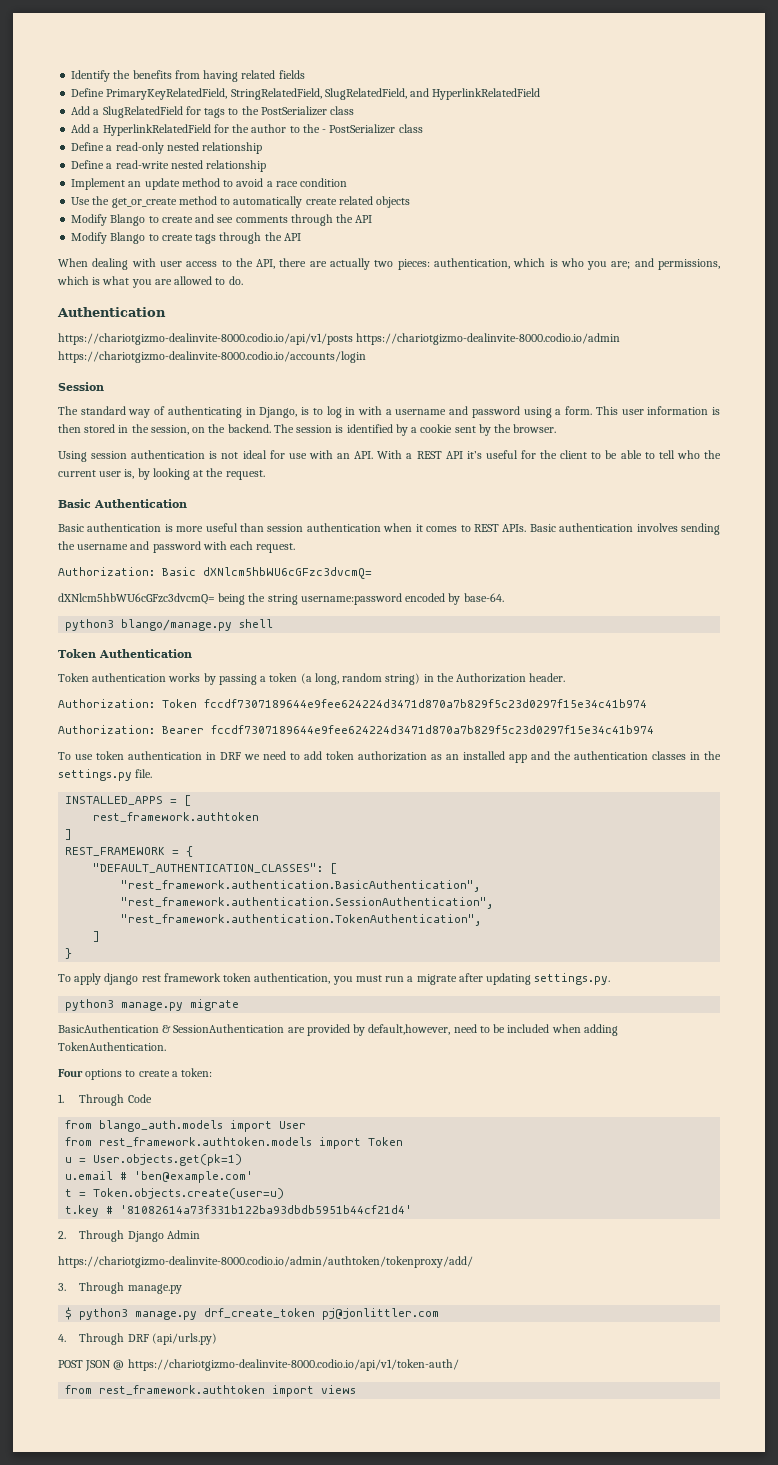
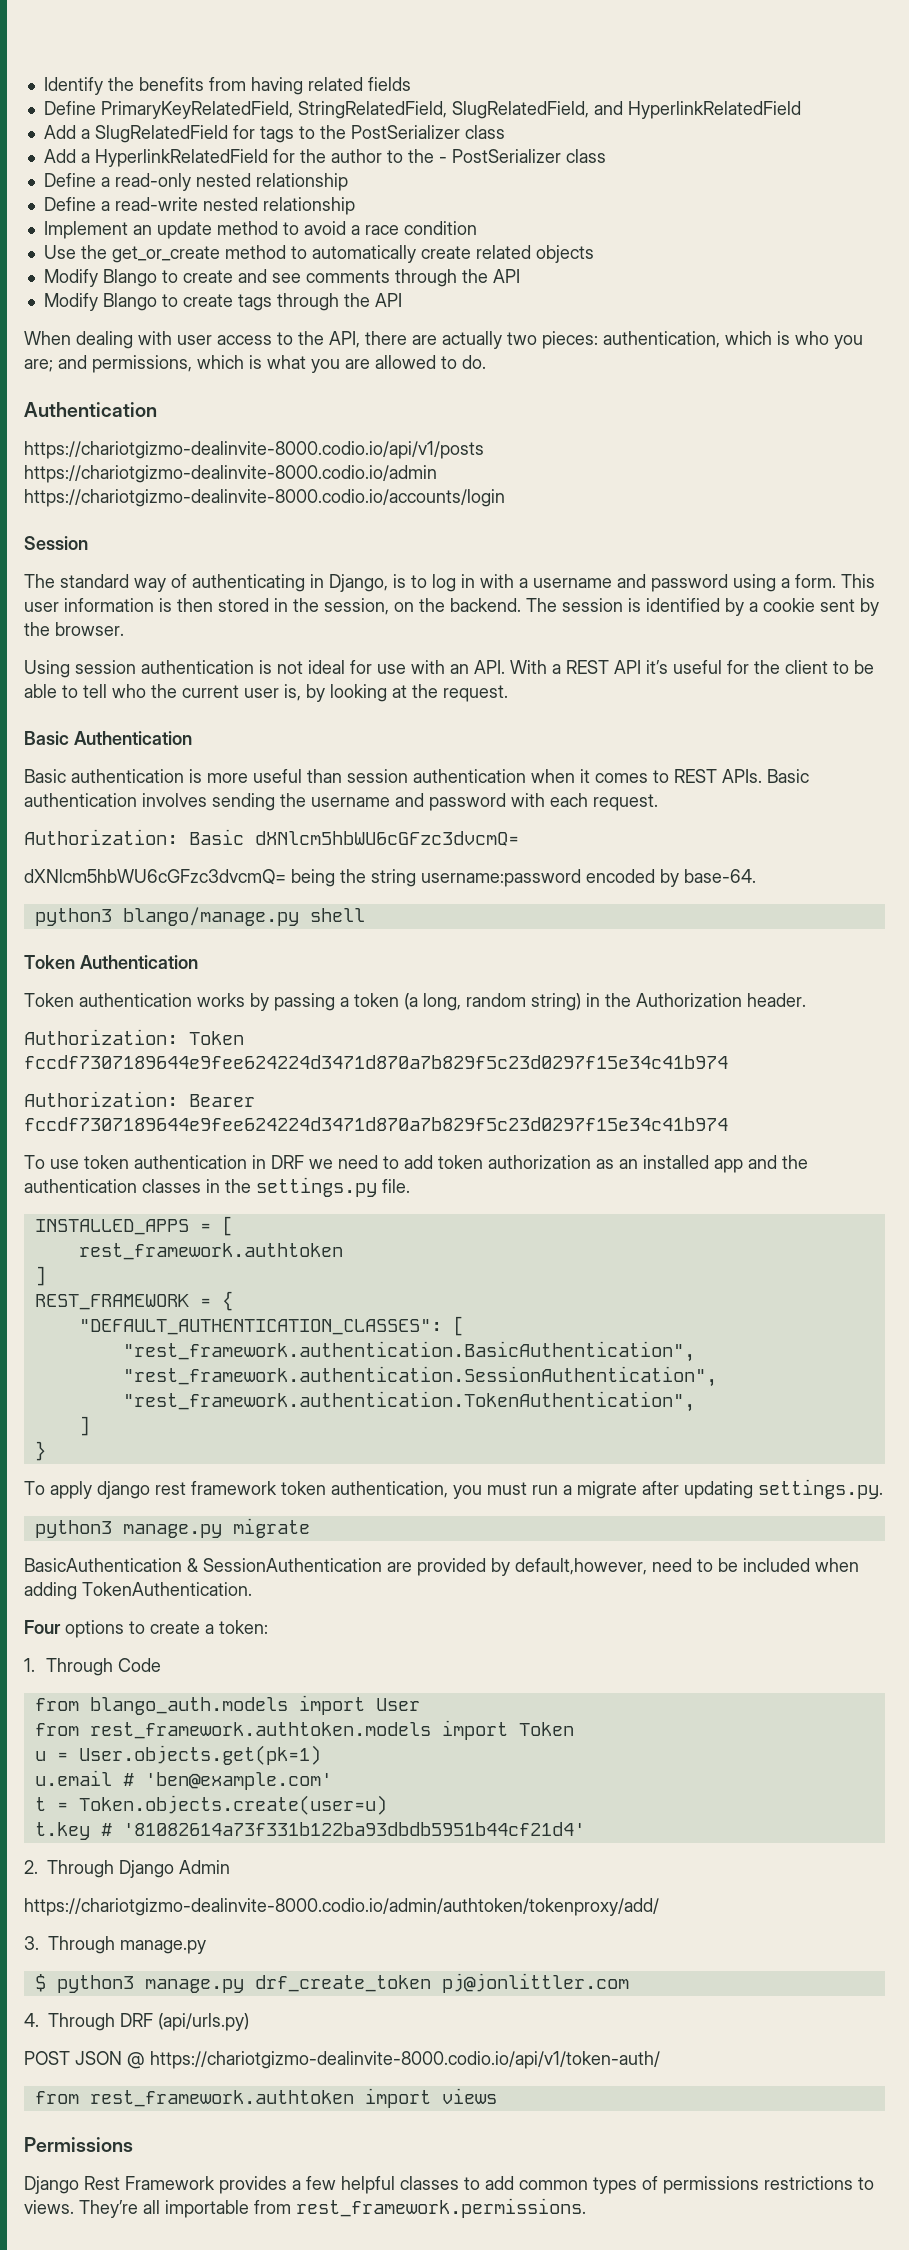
(357, 1389) none -> [24,2137,133,2152] [24,2176,874,2194] [24,2198,586,2218] // Permissions // Django Rest Framework provides a few helpful classes to add common types of permissions restrictions to views. They’re all importable from rest_framework.permissions.

